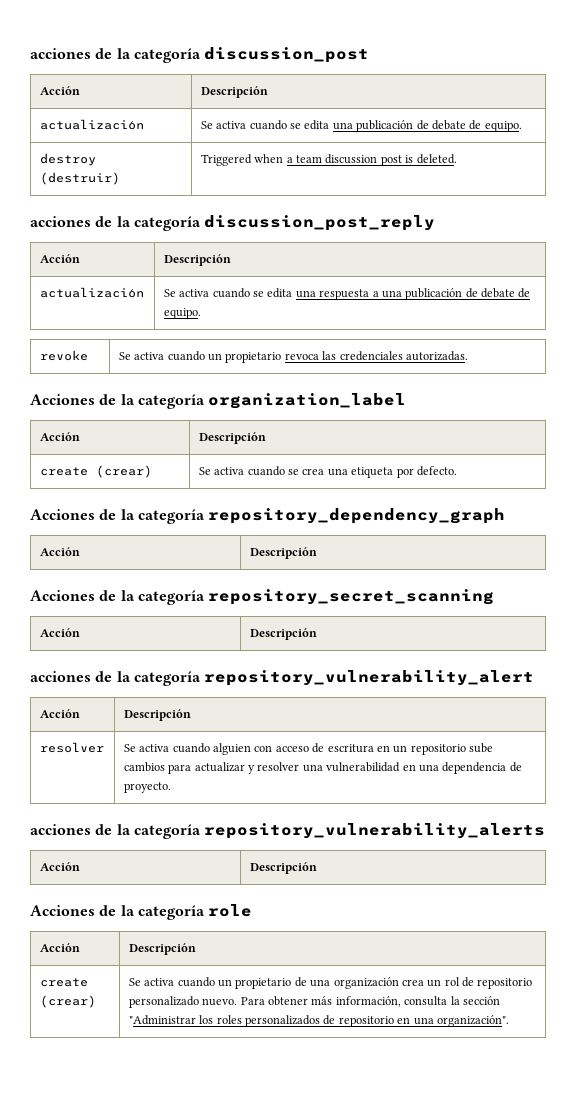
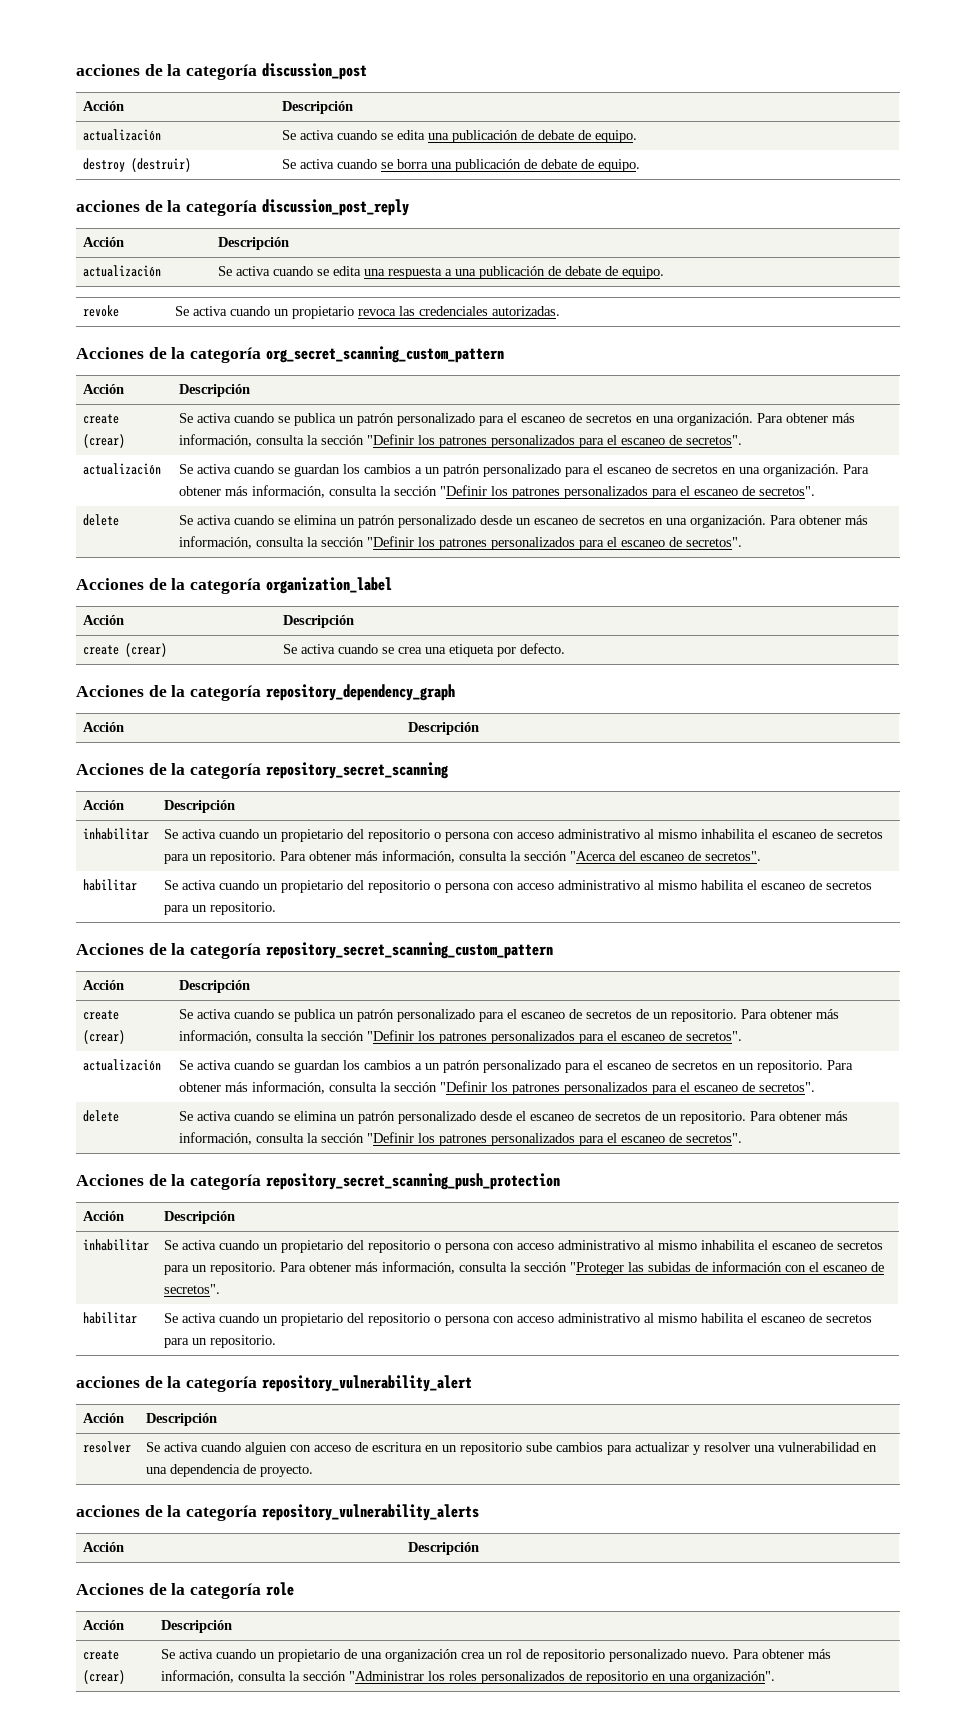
[200,154,457,166] Triggered when a team discussion post is deleted. -> [282,159,641,172] Se activa cuando se borra una publicación de debate de equipo.
(468, 356) none -> [76,346,504,363] [83,384,125,394] [179,384,251,397] [83,414,120,424] [83,434,126,448] [179,413,856,426] [179,434,743,448] [83,463,162,475] [179,464,870,477] [179,485,816,499] [83,514,120,526] [179,515,869,528] [179,536,743,550] // Acciones de la categoría org_secret_scanning_custom_pattern // Acción | Descripción // create (crear) | Se activa cuando se publica un patrón personalizado para el escaneo de secretos en una organización. Para obtener más información, consulta la sección "Definir los patrones personalizados para el escaneo de secretos". // actualización | Se activa cuando se guardan los cambios a un patrón personalizado para el escaneo de secretos en una organización. Para obtener más información, consulta la sección "Definir los patrones personalizados para el escaneo de secretos". // delete | Se activa cuando se elimina un patrón personalizado desde un escaneo de secretos en una organización. Para obtener más información, consulta la sección "Definir los patrones personalizados para el escaneo de secretos".
(317, 634) none -> [83,828,150,840] [164,829,884,842] [164,850,762,864] [83,879,138,891] [164,880,873,893] [164,902,277,915] [76,942,553,959] [83,980,125,990] [179,980,251,993] [83,1010,120,1020] [83,1030,126,1044] [179,1009,840,1022] [179,1030,743,1044] [83,1059,162,1071] [179,1060,854,1073] [179,1081,816,1095] [83,1110,120,1122] [179,1111,849,1124] [179,1132,743,1146] [76,1173,560,1190] [83,1211,125,1221] [164,1211,236,1224] [83,1239,150,1251] [164,1240,884,1253] [164,1261,885,1275] [164,1284,221,1294] [83,1312,138,1324] [164,1313,873,1326] [164,1335,277,1348] // inhabilitar | Se activa cuando un propietario del repositorio o persona con acceso administrativo al mismo inhabilita el escaneo de secretos para un repositorio. Para obtener más información, consulta la sección "Acerca del escaneo de secretos". // habilitar | Se activa cuando un propietario del repositorio o persona con acceso administrativo al mismo habilita el escaneo de secretos para un repositorio. // Acciones de la categoría repository_secret_scanning_custom_pattern // Acción | Descripción // create (crear) | Se activa cuando se publica un patrón personalizado para el escaneo de secretos de un repositorio. Para obtener más información, consulta la sección "Definir los patrones personalizados para el escaneo de secretos". // actualización | Se activa cuando se guardan los cambios a un patrón personalizado para el escaneo de secretos en un repositorio. Para obtener más información, consulta la sección "Definir los patrones personalizados para el escaneo de secretos". // delete | Se activa cuando se elimina un patrón personalizado desde el escaneo de secretos de un repositorio. Para obtener más información, consulta la sección "Definir los patrones personalizados para el escaneo de secretos". // Acciones de la categoría repository_secret_scanning_push_protection // Acción | Descripción // inhabilitar | Se activa cuando un propietario del repositorio o persona con acceso administrativo al mismo inhabilita el escaneo de secretos para un repositorio. Para obtener más información, consulta la sección "Proteger las subidas de información con el escaneo de secretos". // habilitar | Se activa cuando un propietario del repositorio o persona con acceso administrativo al mismo habilita el escaneo de secretos para un repositorio.

